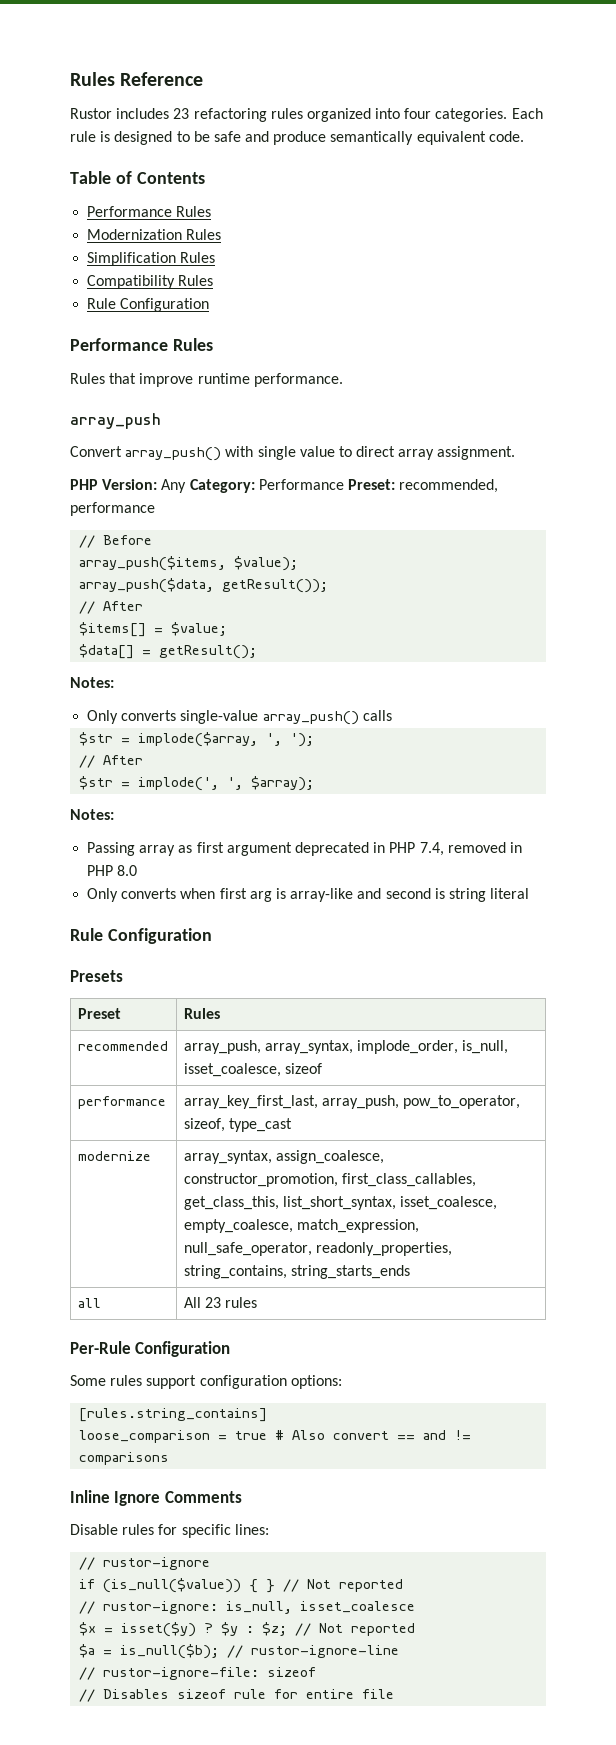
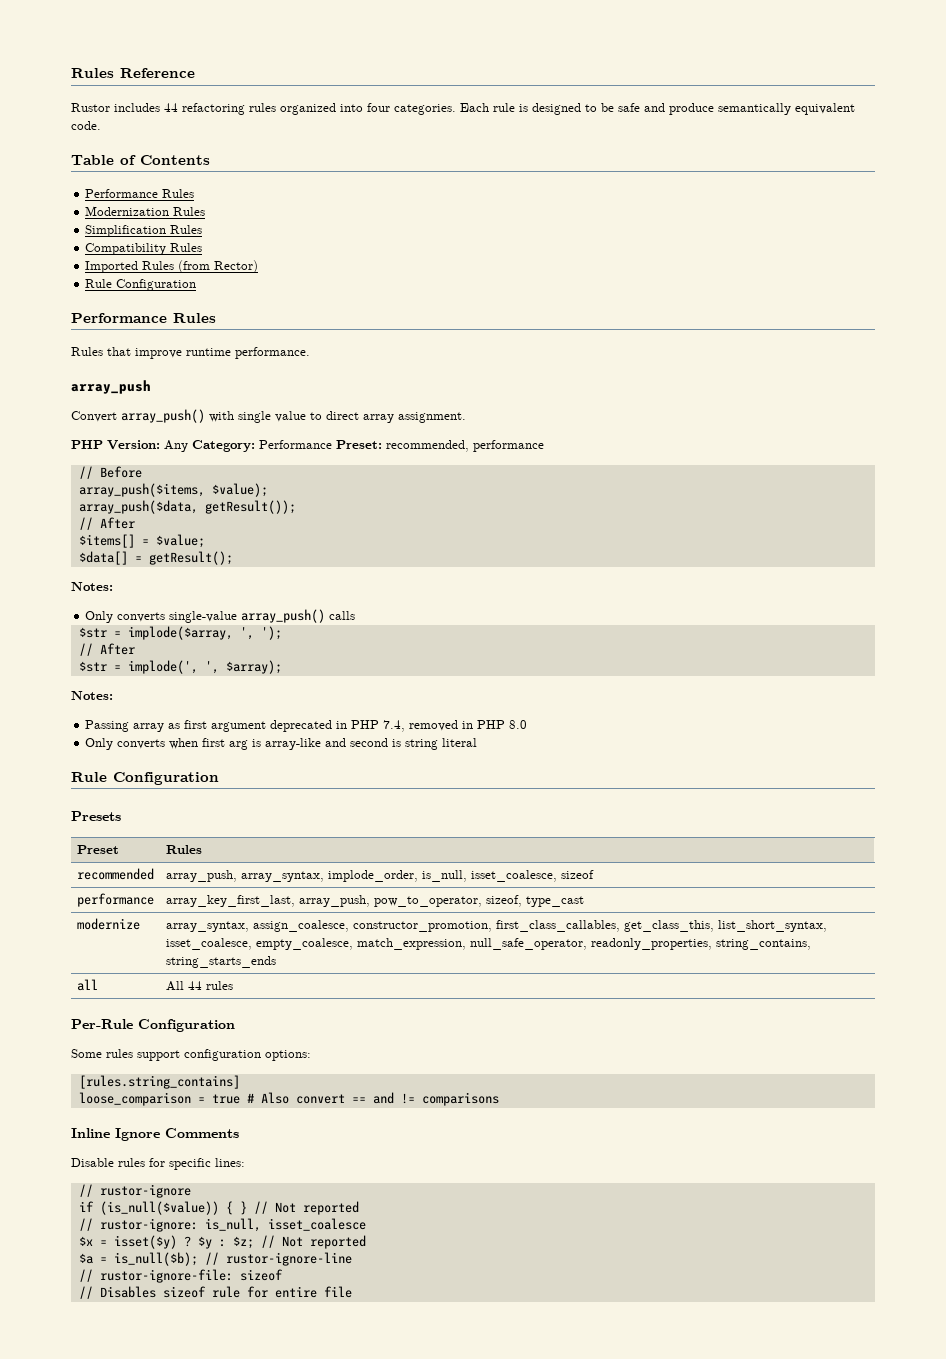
[173,108,190,119] 23 -> [164,103,178,112] 44
(214, 280) none -> [85,260,259,273] // Imported Rules (from Rector)
[205,1297,222,1308] 23 -> [187,981,202,990] 44

